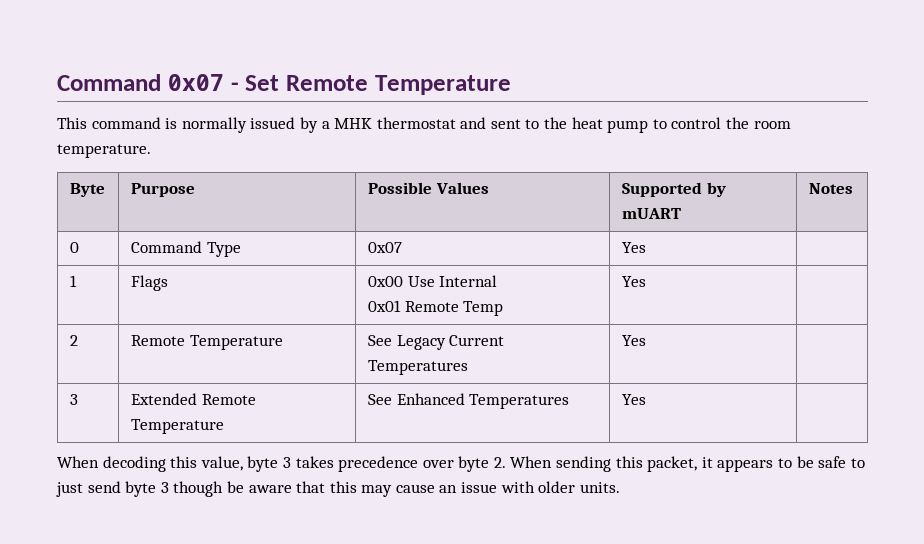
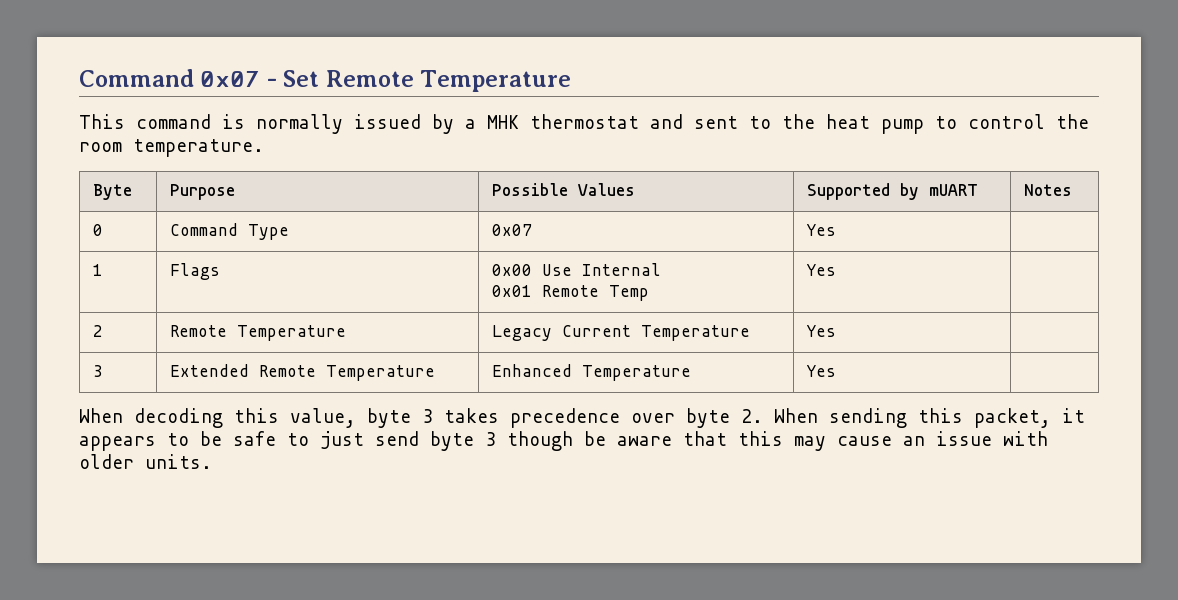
[367,335,392,346] See -> (347, 333) none
[367,360,468,375] Temperatures -> [641,325,751,341] Temperature
[367,393,570,409] See Enhanced Temperatures -> [492,364,692,381] Enhanced Temperature

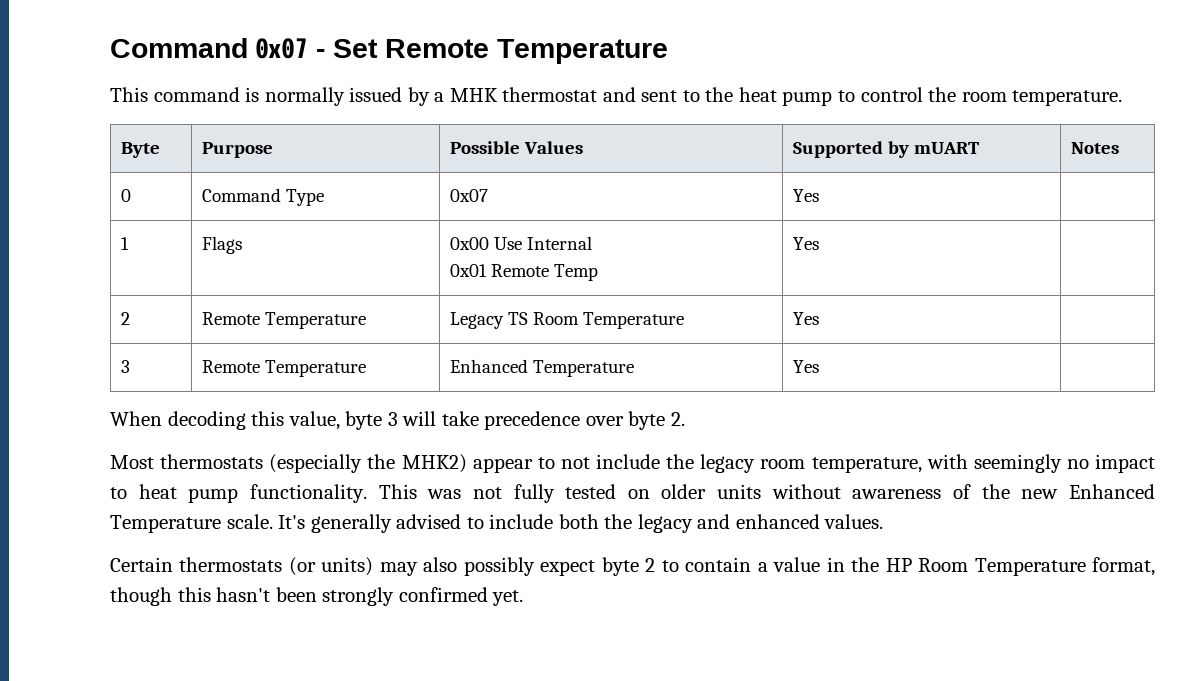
[562,325,632,337] Current -> [508,312,580,325] TS Room
[170,364,250,377] Extended -> (131, 366) none
[444,408,499,423] takes -> [402,411,479,426] will take
[774,408,1085,428] [79,431,1048,451] [79,454,212,469] When sending this packet, it appears to be safe to just send byte 3 though be aware that this may cause an issue with older units. -> [110,454,1155,473] [110,484,1155,503] [110,514,884,533] [110,557,1156,576] [110,587,524,606] // Most thermostats (especially the MHK2) appear to not include the legacy room temperature, with seemingly no impact to heat pump functionality. This was not fully tested on older units without awareness of the new Enhanced Temperature scale. It's generally advised to include both the legacy and enhanced values. // Certain thermostats (or units) may also possibly expect byte 2 to contain a value in the HP Room Temperature format, though this hasn't been strongly confirmed yet.

